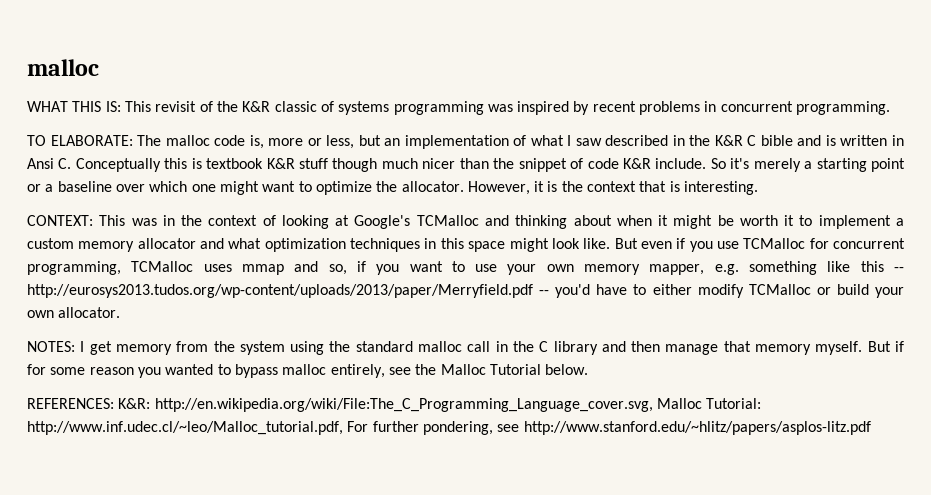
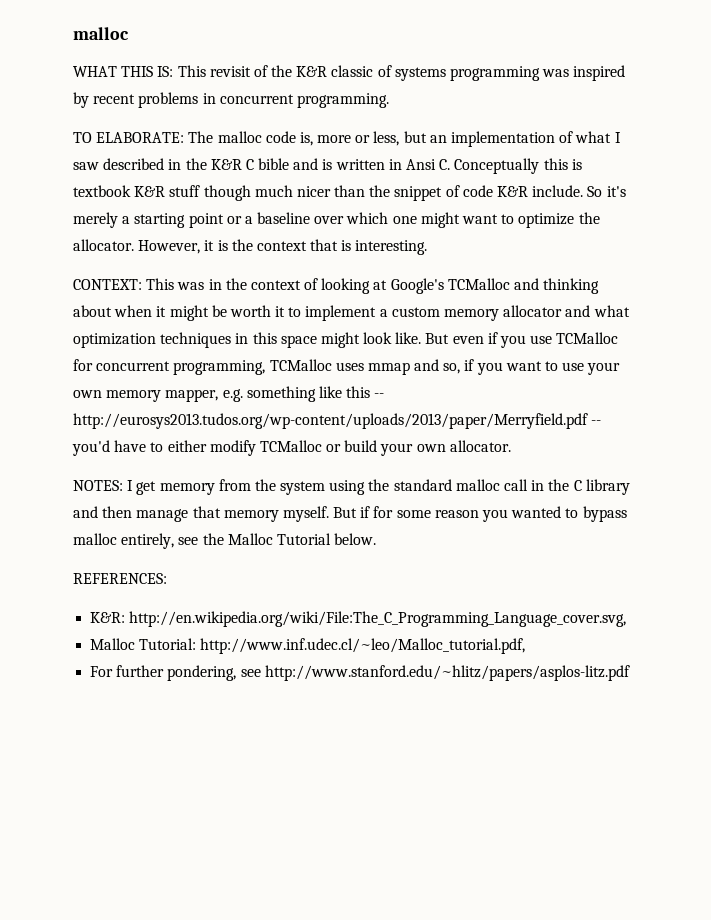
(114, 403) none -> (167, 578) //
(653, 405) none -> (627, 619) //
(343, 428) none -> (526, 646) //

